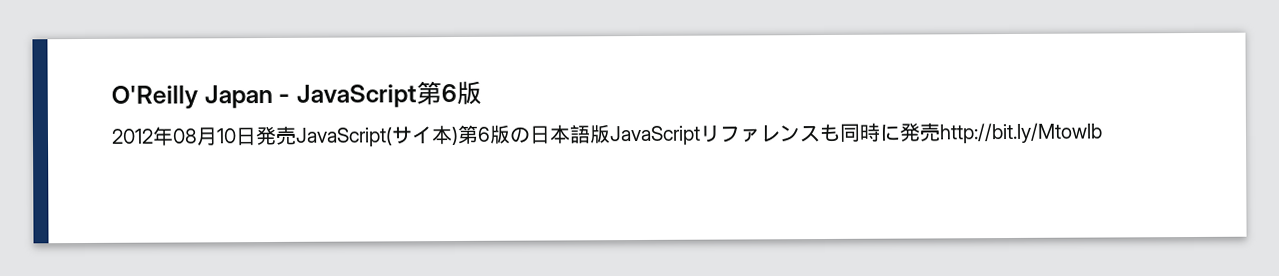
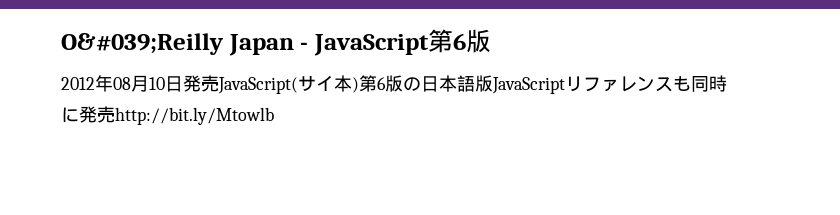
[111,85,199,109] O'Reilly -> [61,33,224,55] O&#039;Reilly

